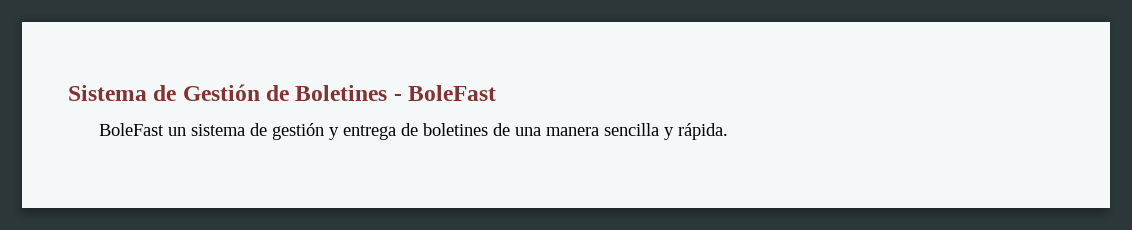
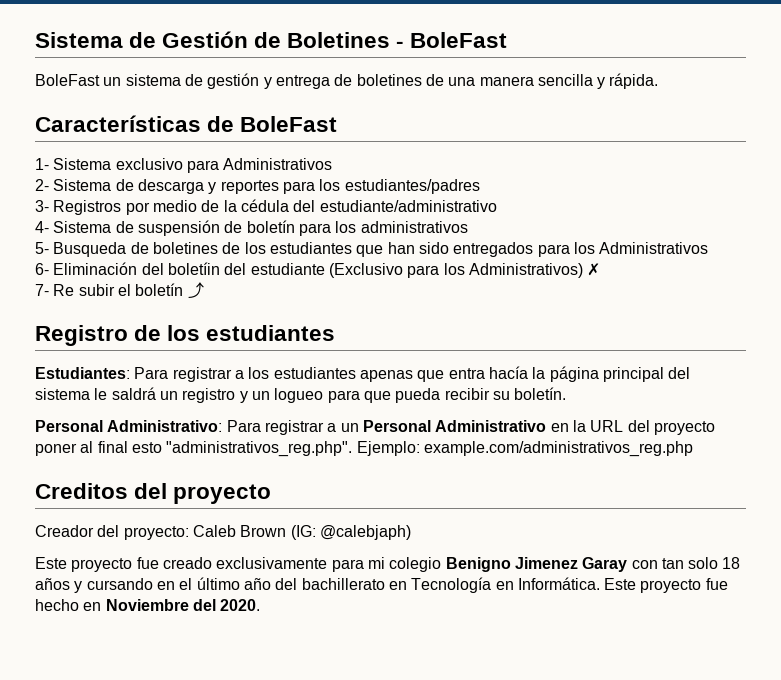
(728, 131) none -> [35,115,338,132] [35,158,333,173] [35,179,480,194] [35,199,497,215] [35,220,468,236] [35,242,709,257] [35,262,601,278] [35,282,204,298] [35,325,336,346] [35,366,691,382] [35,387,567,403] [35,420,715,435] [35,441,693,457] [35,483,272,504] [35,525,411,540] [35,557,741,572] [35,577,728,593] [35,599,261,611] // Características de BoleFast // 1- Sistema exclusivo para Administrativos // 2- Sistema de descarga y reportes para los estudiantes/padres // 3- Registros por medio de la cédula del estudiante/administrativo // 4- Sistema de suspensión de boletín para los administrativos // 5- Busqueda de boletines de los estudiantes que han sido entregados para los Administrativos // 6- Eliminación del boletíin del estudiante (Exclusivo para los Administrativos) ✗ // 7- Re subir el boletín ⤴ // Registro de los estudiantes // Estudiantes: Para registrar a los estudiantes apenas que entra hacía la página principal del sistema le saldrá un registro y un logueo para que pueda recibir su boletín. // Personal Administrativo: Para registrar a un Personal Administrativo en la URL del proyecto poner al final esto "administrativos_reg.php". Ejemplo: example.com/administrativos_reg.php // Creditos del proyecto // Creador del proyecto: Caleb Brown (IG: @calebjaph) // Este proyecto fue creado exclusivamente para mi colegio Benigno Jimenez Garay con tan solo 18 años y cursando en el último año del bachillerato en Tecnología en Informática. Este proyecto fue hecho en Noviembre del 2020.

